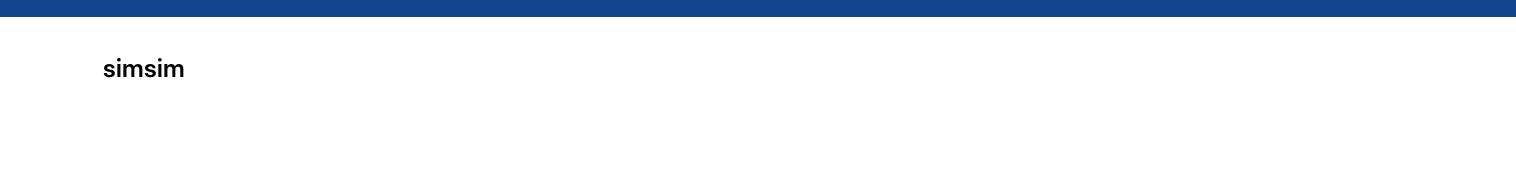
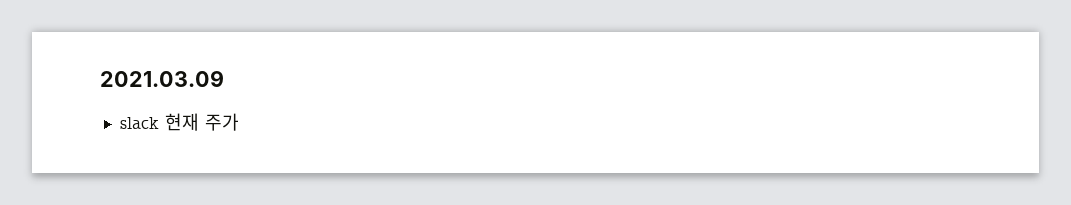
[103,58,185,78] simsim -> [100,70,224,87] [119,113,239,131] 2021.03.09 // slack 현재 주가

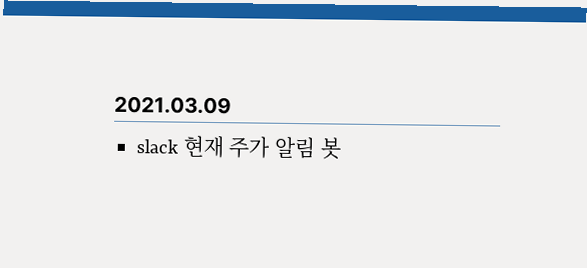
(239, 122) none -> [274,136,341,160] 알림 봇

